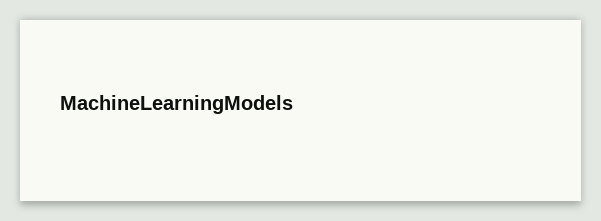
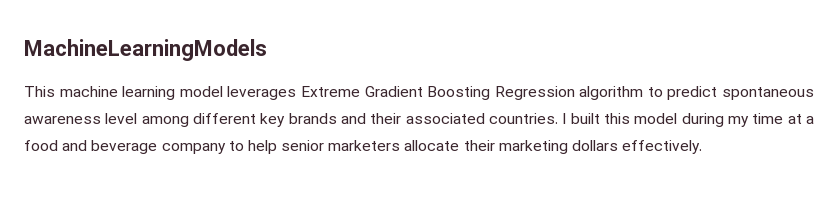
(293, 104) none -> [24,86,815,100] [24,113,815,127] [24,140,703,154] // This machine learning model leverages Extreme Gradient Boosting Regression algorithm to predict spontaneous awareness level among different key brands and their associated countries. I built this model during my time at a food and beverage company to help senior marketers allocate their marketing dollars effectively.

